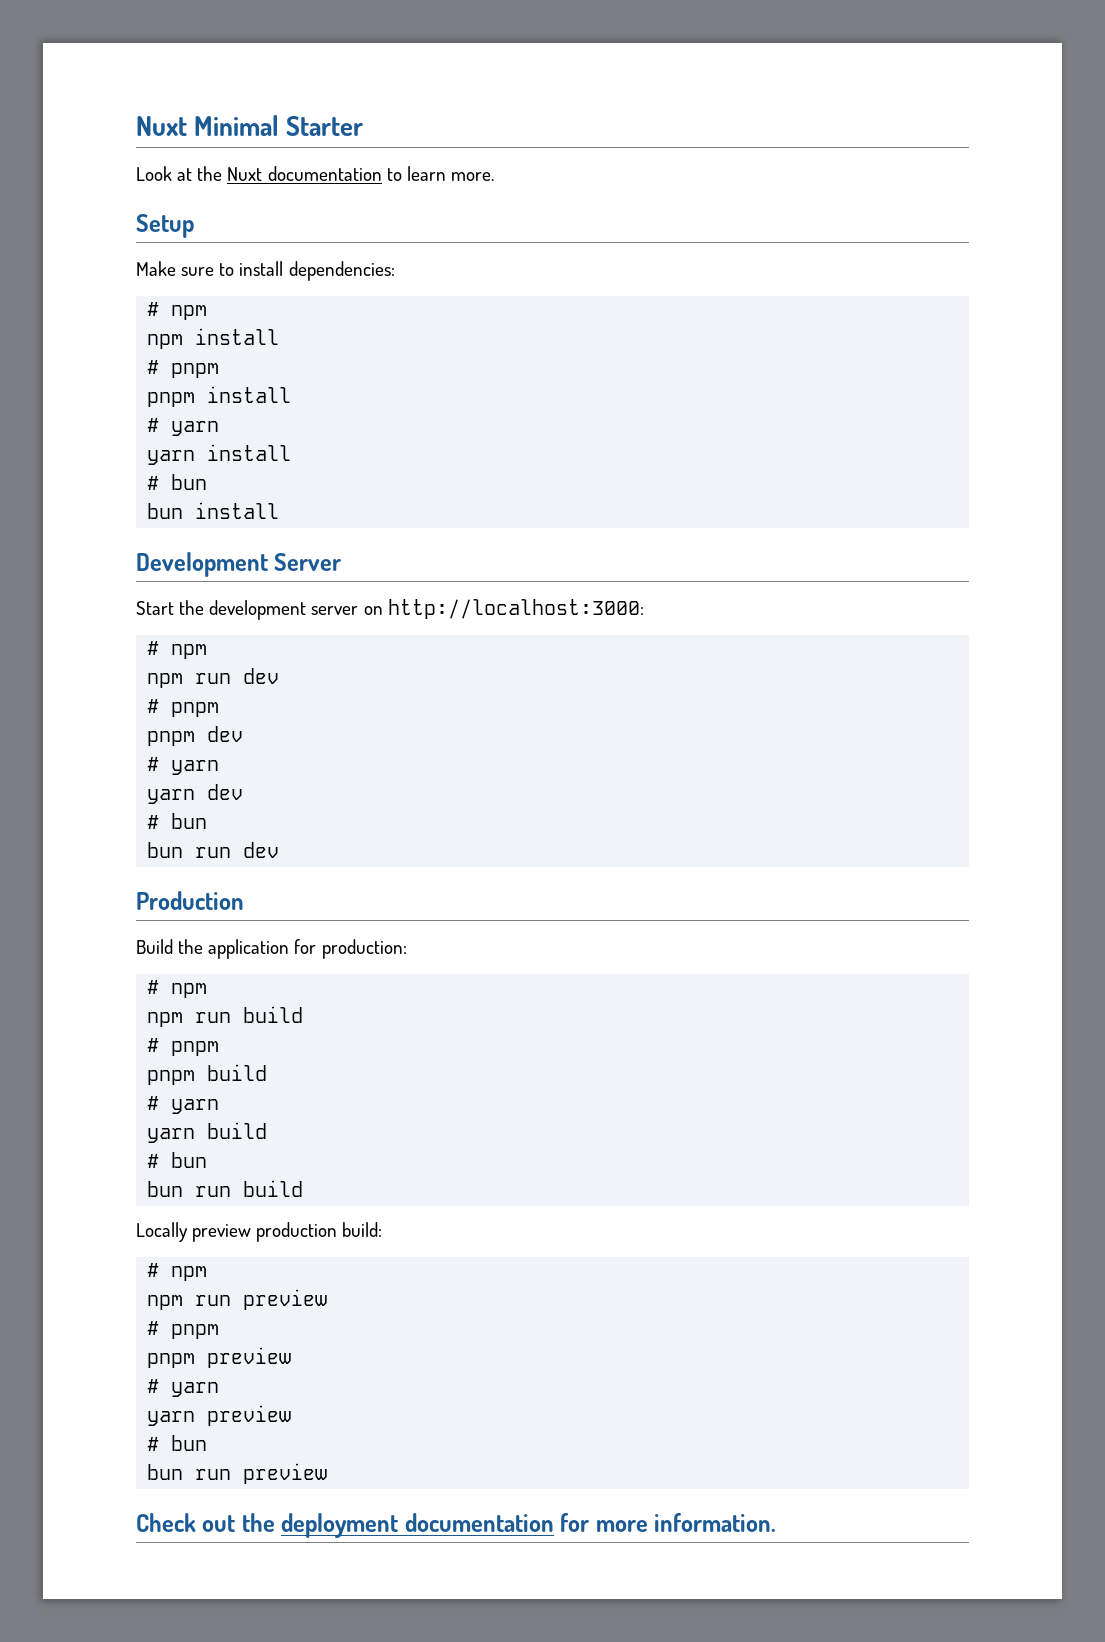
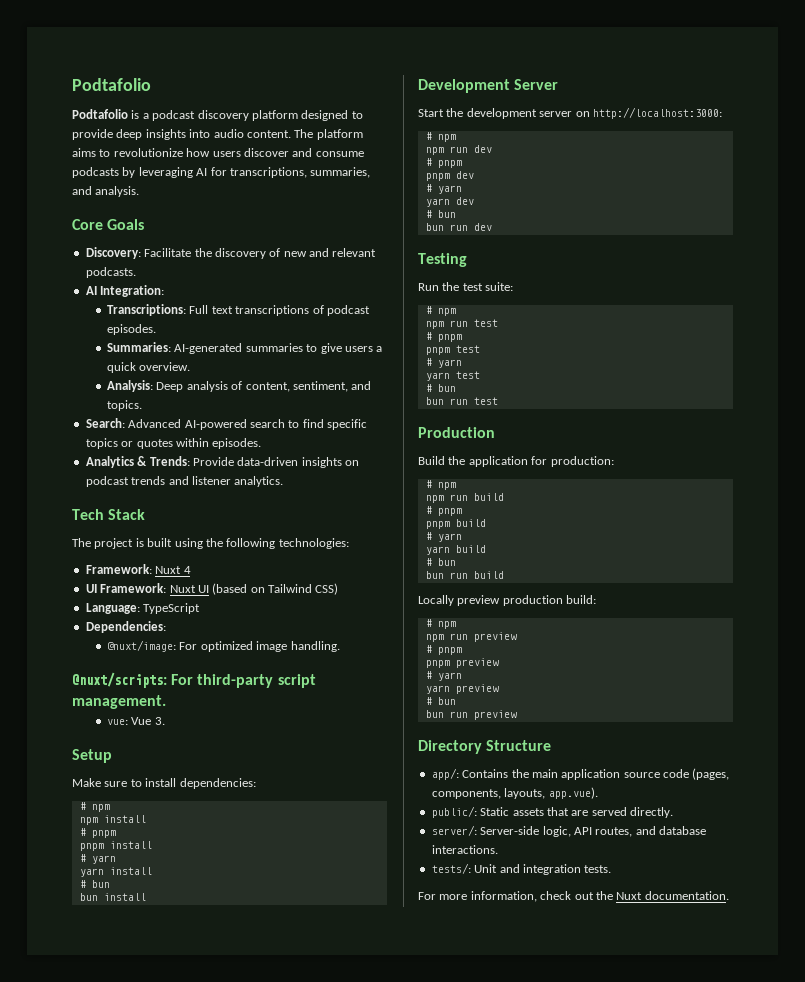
[136,115,364,136] [136,166,494,181] Nuxt Minimal Starter // Look at the Nuxt documentation to learn more. -> [72,78,151,91] [72,109,363,121] [72,129,363,140] [72,148,364,157] [72,167,371,178] [72,186,140,197] [72,219,145,230] [85,247,377,259] [85,267,136,278] [85,285,165,297] [106,304,370,316] [106,324,156,335] [106,342,383,354] [106,362,191,373] [106,380,372,392] [106,400,142,411] [85,418,367,430] [85,438,262,449] [85,456,359,468] [85,476,284,487] [72,509,146,520] [72,538,349,549] [85,564,191,574] [85,583,339,595] [85,603,201,614] [85,621,166,633] [106,640,340,652] [72,672,316,688] [72,695,166,709] [106,717,165,725] Podtafolio // Podtafolio is a podcast discovery platform designed to provide deep insights into audio content. The platform aims to revolutionize how users discover and consume podcasts by leveraging AI for transcriptions, summaries, and analysis. // Core Goals // Discovery: Facilitate the discovery of new and relevant podcasts. // AI Integration: // Transcriptions: Full text transcriptions of podcast episodes. // Summaries: AI-generated summaries to give users a quick overview. // Analysis: Deep analysis of content, sentiment, and topics. // Search: Advanced AI-powered search to find specific topics or quotes within episodes. // Analytics & Trends: Provide data-driven insights on podcast trends and listener analytics. // Tech Stack // The project is built using the following technologies: // Framework: Nuxt 4 // UI Framework: Nuxt UI (based on Tailwind CSS) // Language: TypeScript // Dependencies: // @nuxt/image: For optimized image handling. // @nuxt/scripts: For third-party script management. // vue: Vue 3.
(280, 850) none -> [418,253,467,267] [418,282,514,291] [425,306,456,316] [425,319,498,329] [425,332,462,342] [425,345,480,355] [425,358,462,368] [425,371,480,381] [425,384,456,392] [425,397,498,405] // Testing // Run the test suite: // # npm // npm run test // # pnpm // pnpm test // # yarn // yarn test // # bun // bun run test
[136,1513,777,1538] Check out the deployment documentation for more information. -> [418,740,552,754] [431,768,730,780] [431,787,598,799] [431,806,673,818] [431,825,706,837] [431,845,498,854] [431,863,612,875] [418,891,729,902] Directory Structure // app/: Contains the main application source code (pages, components, layouts, app.vue). // public/: Static assets that are served directly. // server/: Server-side logic, API routes, and database interactions. // tests/: Unit and integration tests. // For more information, check out the Nuxt documentation.

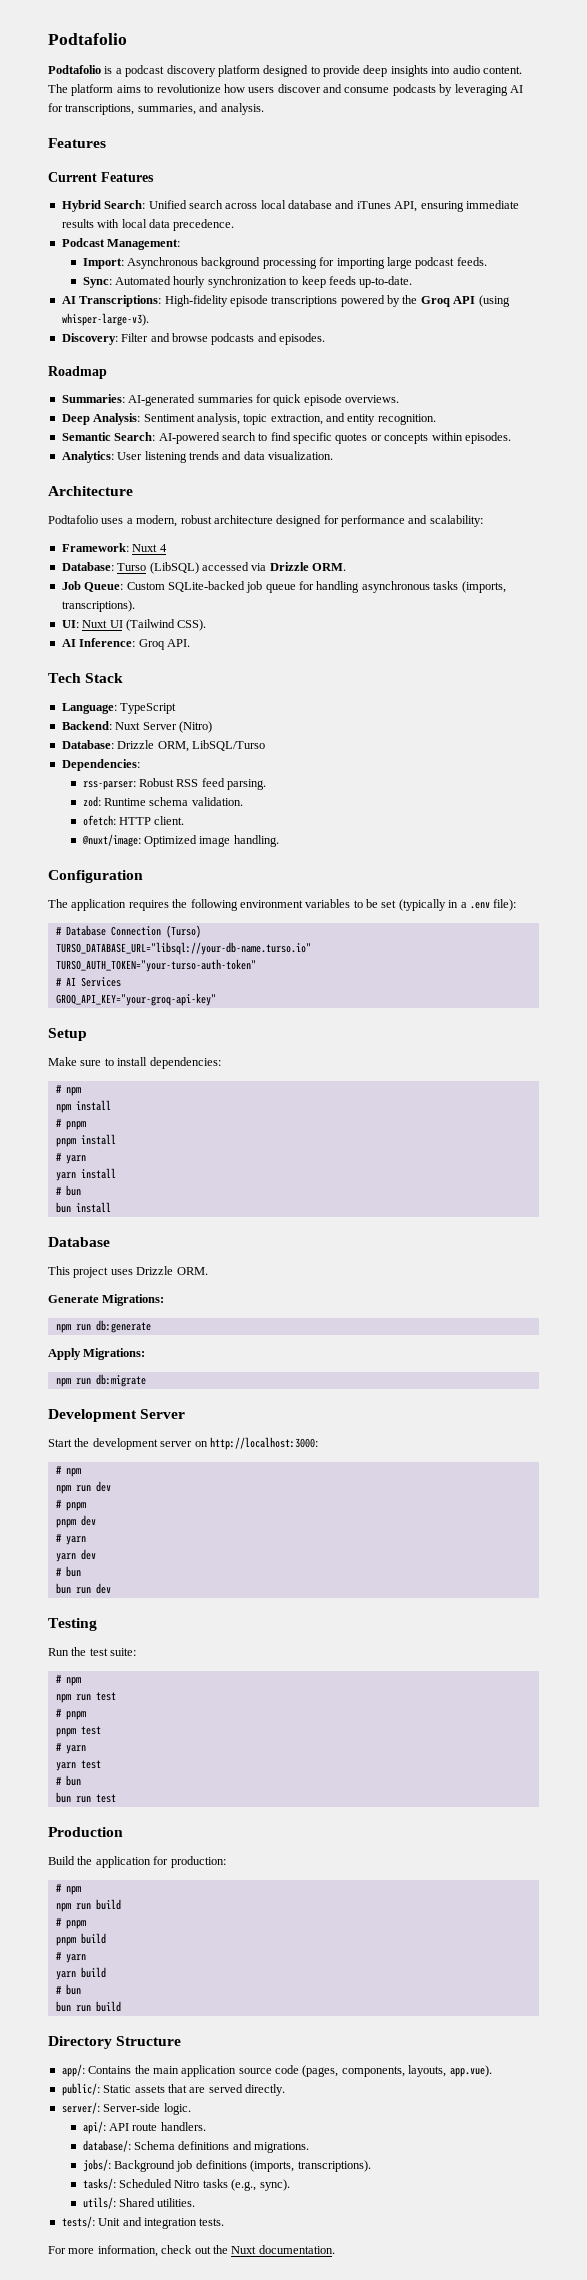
[72,219,145,230] [85,247,377,259] [85,267,136,278] [85,285,165,297] [106,304,370,316] [106,324,156,335] [106,342,383,354] [106,362,191,373] [106,380,372,392] [106,400,142,411] [85,418,182,428] Core Goals // Discovery: Facilitate the discovery of new and relevant podcasts. // AI Integration: // Transcriptions: Full text transcriptions of podcast episodes. // Summaries: AI-generated summaries to give users a quick overview. // Analysis: Deep analysis of content, sentiment, and topics. // Search: Advanced -> [48,138,106,148] [48,172,154,182] [61,200,519,212] [61,219,235,231] [61,238,181,250] [82,257,487,269] [82,276,413,288] [61,295,510,307] [61,313,149,326] [61,333,325,345] [48,366,107,379] [61,394,399,406] [61,413,436,425] [61,432,156,441] Features // Current Features // Hybrid Search: Unified search across local database and iTunes API, ensuring immediate results with local data precedence. // Podcast Management: // Import: Asynchronous background processing for importing large podcast feeds. // Sync: Automated hourly synchronization to keep feeds up-to-date. // AI Transcriptions: High-fidelity episode transcriptions powered by the Groq API (using whisper-large-v3). // Discovery: Filter and browse podcasts and episodes. // Roadmap // Summaries: AI-generated summaries for quick episode overviews. // Deep Analysis: Sentiment analysis, topic extraction, and entity recognition. // Semantic Search:
[85,438,173,449] topics or quotes -> [335,433,429,444] quotes or concepts
[85,456,359,468] [85,476,284,487] [72,509,146,520] [72,538,349,549] [85,564,191,574] [85,583,339,595] [85,603,201,614] [85,621,166,633] Analytics & Trends: Provide data-driven insights on podcast trends and listener analytics. // Tech Stack // The project is built using the following technologies: // Framework: Nuxt 4 // UI Framework: Nuxt UI (based on Tailwind CSS) // Language: TypeScript // Dependencies: -> [61,451,333,463] [48,486,133,496] [48,515,483,527] [61,543,167,552] [61,562,346,574] [61,581,506,593] [61,600,135,612] [61,619,207,631] [61,638,190,650] [48,673,124,683] [61,703,177,714] [61,721,212,733] [61,740,265,752] [61,759,140,771] [82,778,267,790] [82,796,243,807] [82,815,185,826] Analytics: User listening trends and data visualization. // Architecture // Podtafolio uses a modern, robust architecture designed for performance and scalability: // Framework: Nuxt 4 // Database: Turso (LibSQL) accessed via Drizzle ORM. // Job Queue: Custom SQLite-backed job queue for handling asynchronous tasks (imports, transcriptions). // UI: Nuxt UI (Tailwind CSS). // AI Inference: Groq API. // Tech Stack // Language: TypeScript // Backend: Nuxt Server (Nitro) // Database: Drizzle ORM, LibSQL/Turso // Dependencies: // rss-parser: Robust RSS feed parsing. // zod: Runtime schema validation. // ofetch: HTTP client.
[179,641,253,652] For optimized -> [144,835,198,847] Optimized
[72,672,316,688] [72,695,166,709] [106,717,165,725] @nuxt/scripts: For third-party script management. // vue: Vue 3. -> [48,870,143,883] [48,899,517,911] [55,925,201,938] [55,942,311,955] [55,959,256,972] [55,977,121,987] [55,993,216,1006] Configuration // The application requires the following environment variables to be set (typically in a .env file): // # Database Connection (Turso) // TURSO_DATABASE_URL="libsql://your-db-name.turso.io" // TURSO_AUTH_TOKEN="your-turso-auth-token" // # AI Services // GROQ_API_KEY="your-groq-api-key"
(146, 897) none -> [48,1237,110,1247] [48,1266,208,1278] [48,1294,165,1306] [55,1320,151,1333] [48,1348,146,1360] [55,1374,146,1387] // Database // This project uses Drizzle ORM. // Generate Migrations: // npm run db:generate // Apply Migrations: // npm run db:migrate
[418,595,597,606] [425,619,456,629] [425,632,517,642] [425,645,462,655] [425,658,499,668] [425,671,462,681] [425,684,499,694] [425,697,456,705] [425,710,517,720] // Locally preview production build: // # npm // npm run preview // # pnpm // pnpm preview // # yarn // yarn preview // # bun // bun run preview -> (121, 2006) none
[542,826,706,837] [431,845,498,854] logic, API routes, and database interactions. -> [163,2103,191,2115] [82,2121,206,2134] [82,2140,310,2153] [82,2159,371,2172] [82,2178,290,2191] [82,2197,196,2209] logic. // api/: API route handlers. // database/: Schema definitions and migrations. // jobs/: Background job definitions (imports, transcriptions). // tasks/: Scheduled Nitro tasks (e.g., sync). // utils/: Shared utilities.

